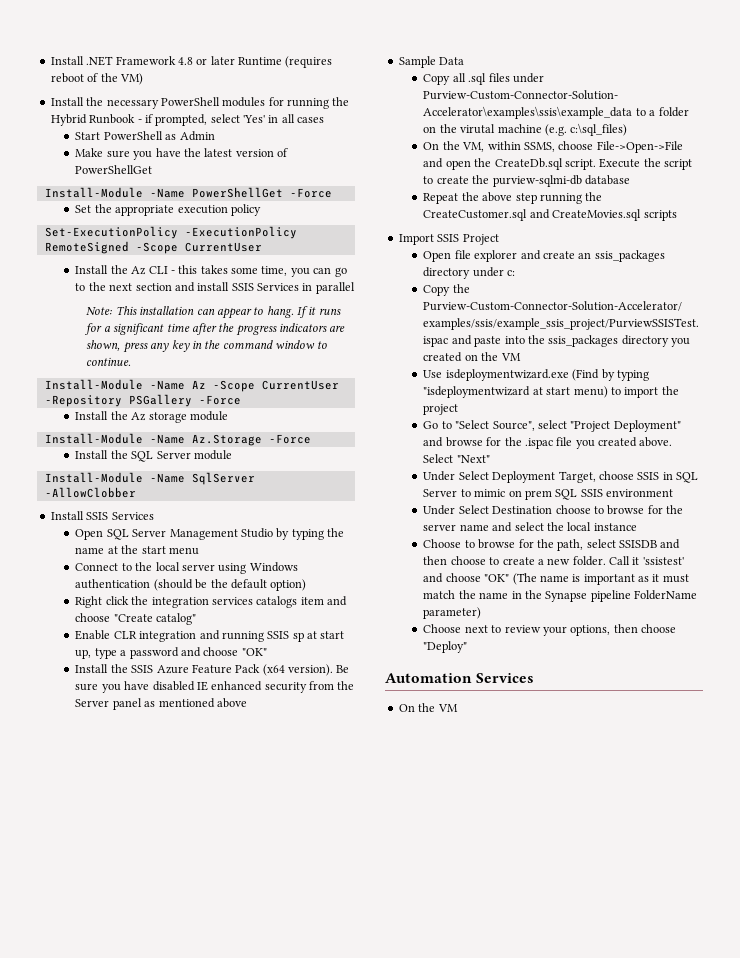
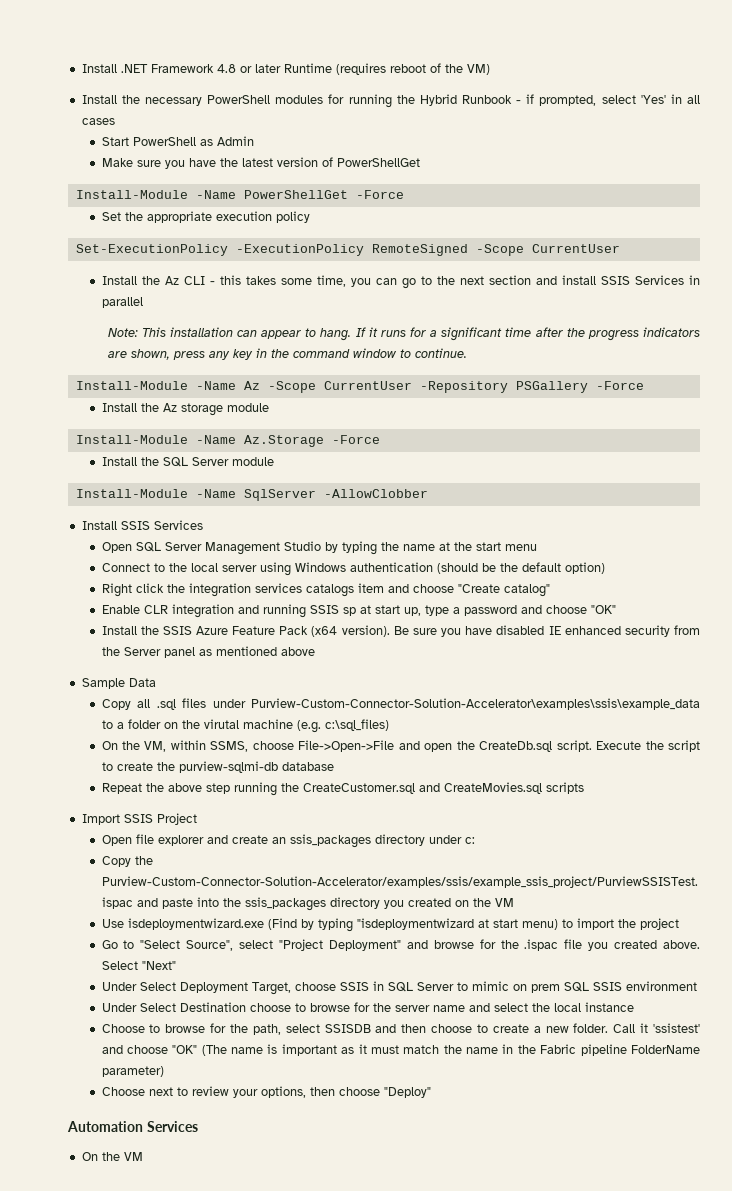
[545,591,588,602] Synapse -> [540,1044,577,1054] Fabric

